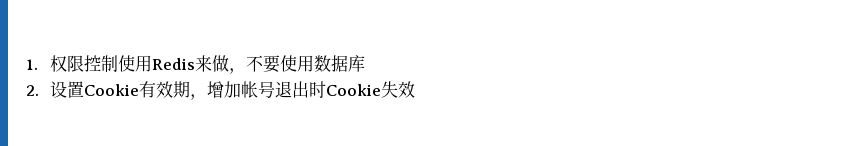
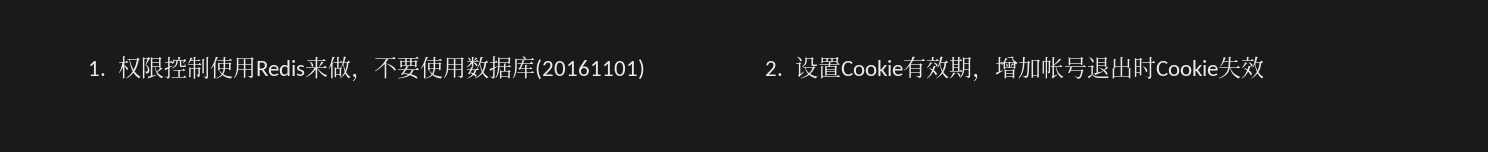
(366, 63) none -> [534,59,645,80] (20161101)

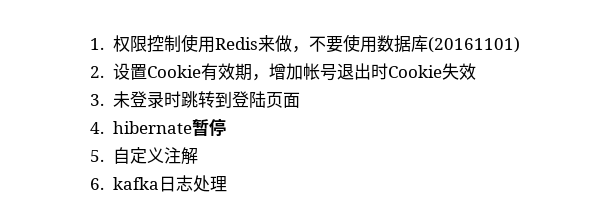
(1264, 67) none -> [90,91,300,108] [90,118,226,137] [90,147,198,165] [90,175,227,192] // 3.未登录时跳转到登陆页面 // 4. hibernate暂停 // 5.自定义注解 // 6. kafka日志处理

